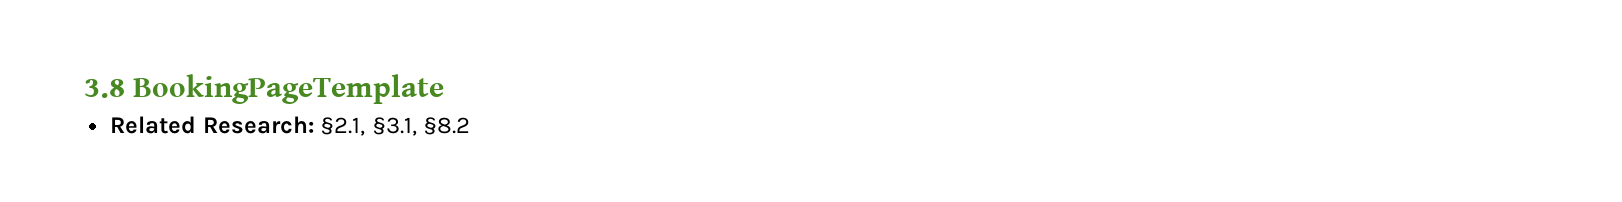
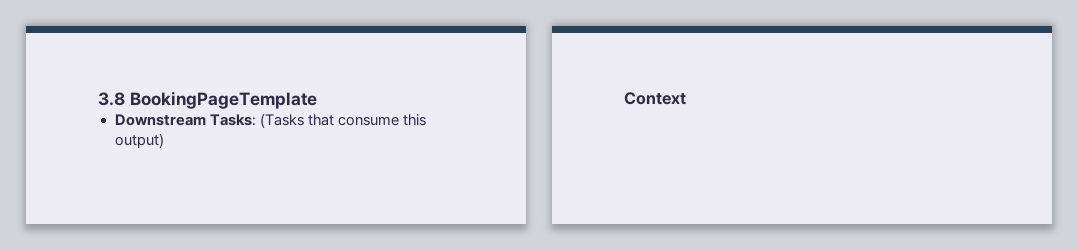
[110,116,471,136] Related Research: §2.1, §3.1, §8.2 -> [114,113,426,128] [114,133,164,148] [624,92,686,105] Downstream Tasks: (Tasks that consume this output) // Context

